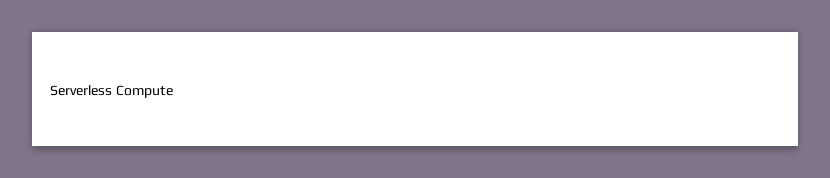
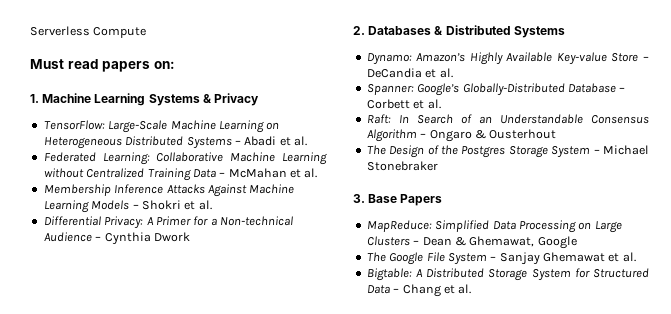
(173, 91) none -> [30,59,175,72] [30,93,260,106] [43,120,280,133] [43,136,307,149] [43,152,327,165] [43,168,318,181] [43,184,295,197] [43,200,212,213] [43,216,293,229] [43,232,190,245] [353,25,565,38] [366,52,649,65] [366,68,453,78] [366,83,626,96] [366,99,441,109] [366,114,649,124] [366,129,557,142] [366,145,649,158] [366,161,438,171] [353,194,443,206] [366,220,622,233] [366,236,577,249] [366,252,636,265] [366,268,649,281] [366,284,472,297] // Must read papers on: // 1. Machine Learning Systems & Privacy // TensorFlow: Large-Scale Machine Learning on Heterogeneous Distributed Systems – Abadi et al. // Federated Learning: Collaborative Machine Learning without Centralized Training Data – McMahan et al. // Membership Inference Attacks Against Machine Learning Models – Shokri et al. // Differential Privacy: A Primer for a Non-technical Audience – Cynthia Dwork // 2. Databases & Distributed Systems // Dynamo: Amazon’s Highly Available Key-value Store – DeCandia et al. // Spanner: Google’s Globally-Distributed Database – Corbett et al. // Raft: In Search of an Understandable Consensus Algorithm – Ongaro & Ousterhout // The Design of the Postgres Storage System – Michael Stonebraker // 3. Base Papers // MapReduce: Simplified Data Processing on Large Clusters – Dean & Ghemawat, Google // The Google File System – Sanjay Ghemawat et al. // Bigtable: A Distributed Storage System for Structured Data – Chang et al.

